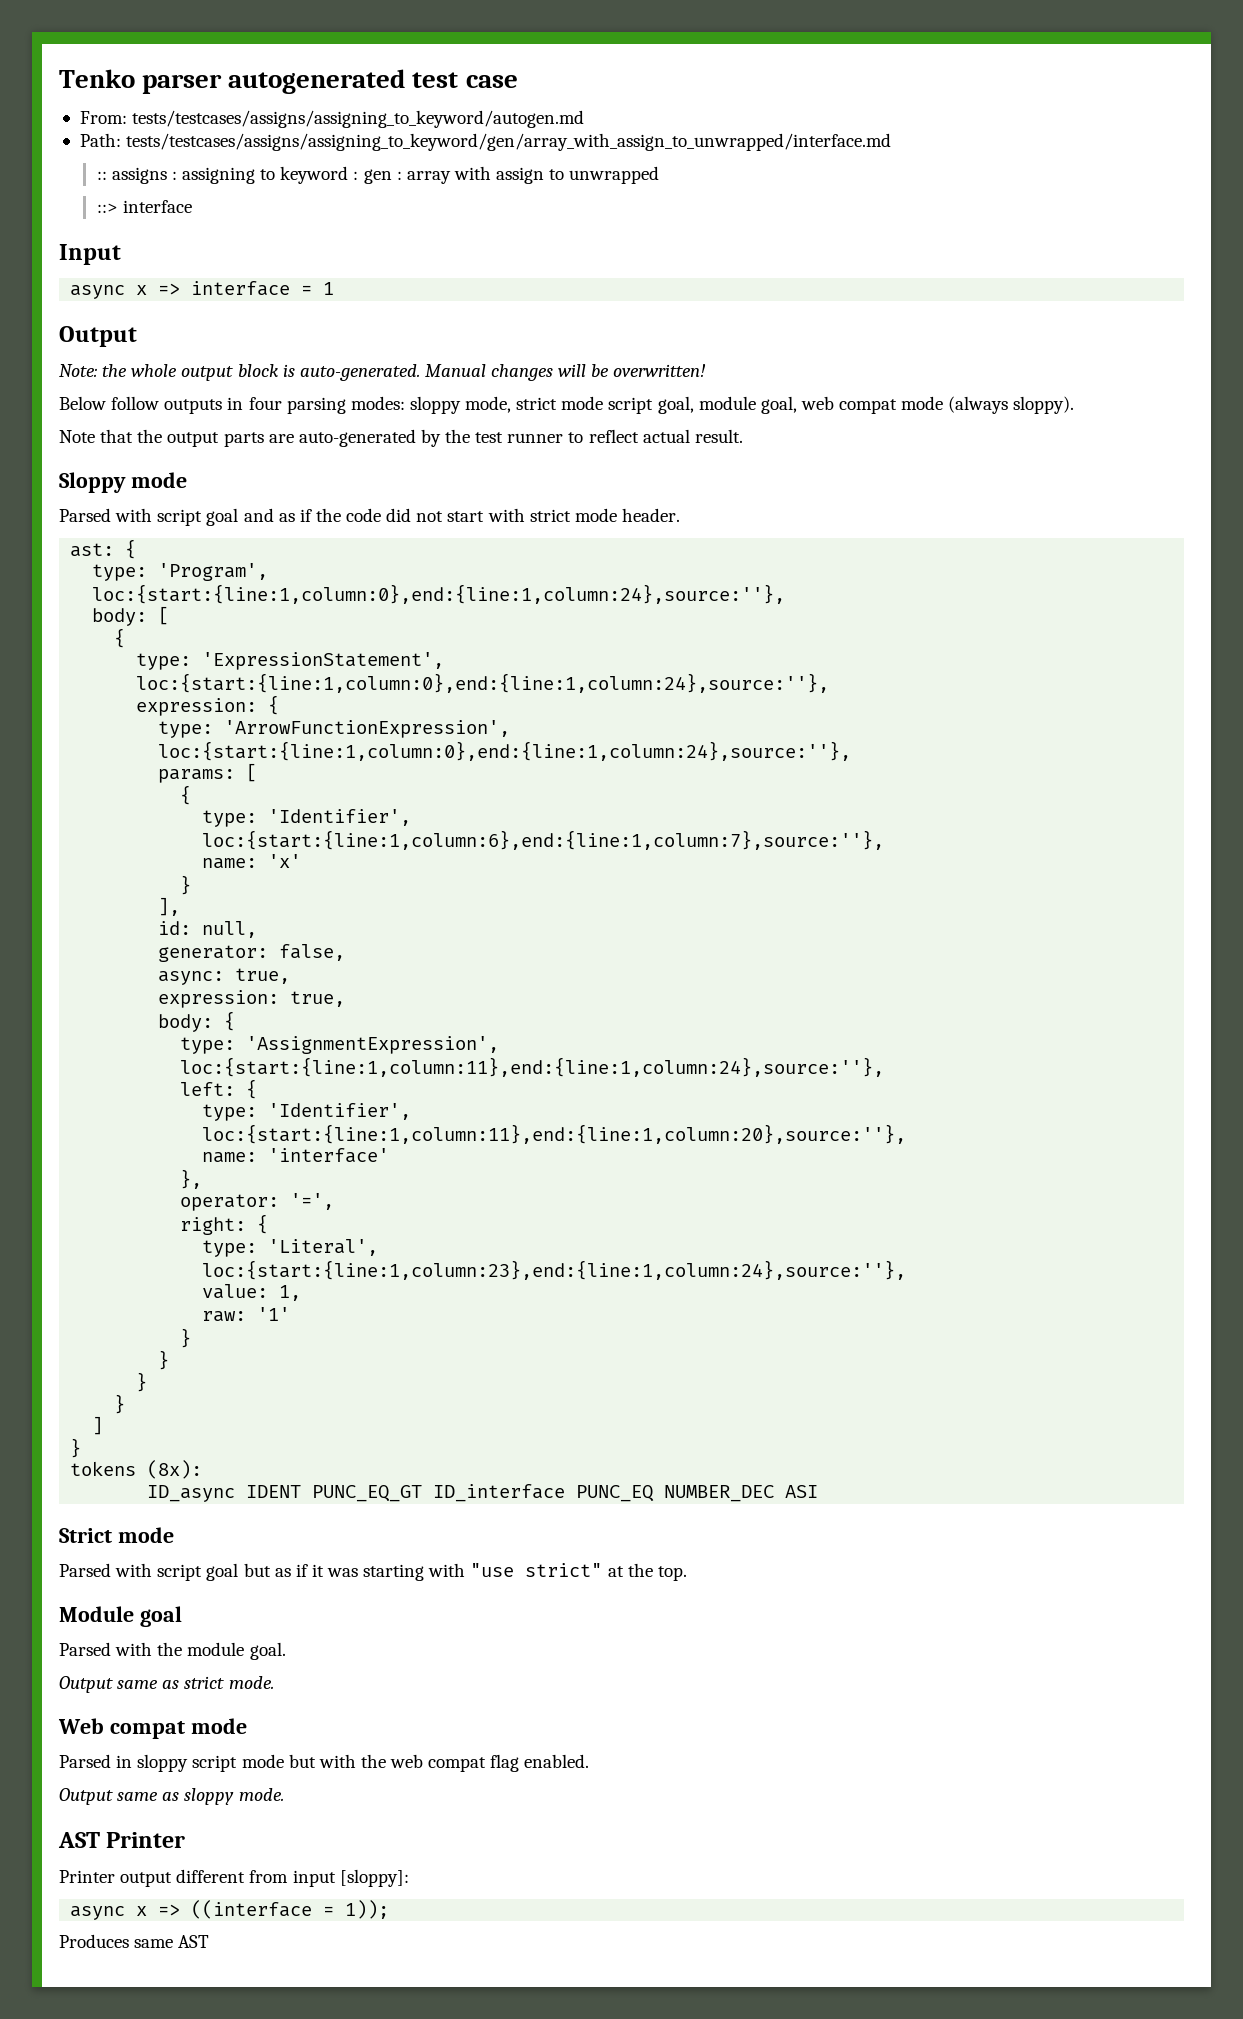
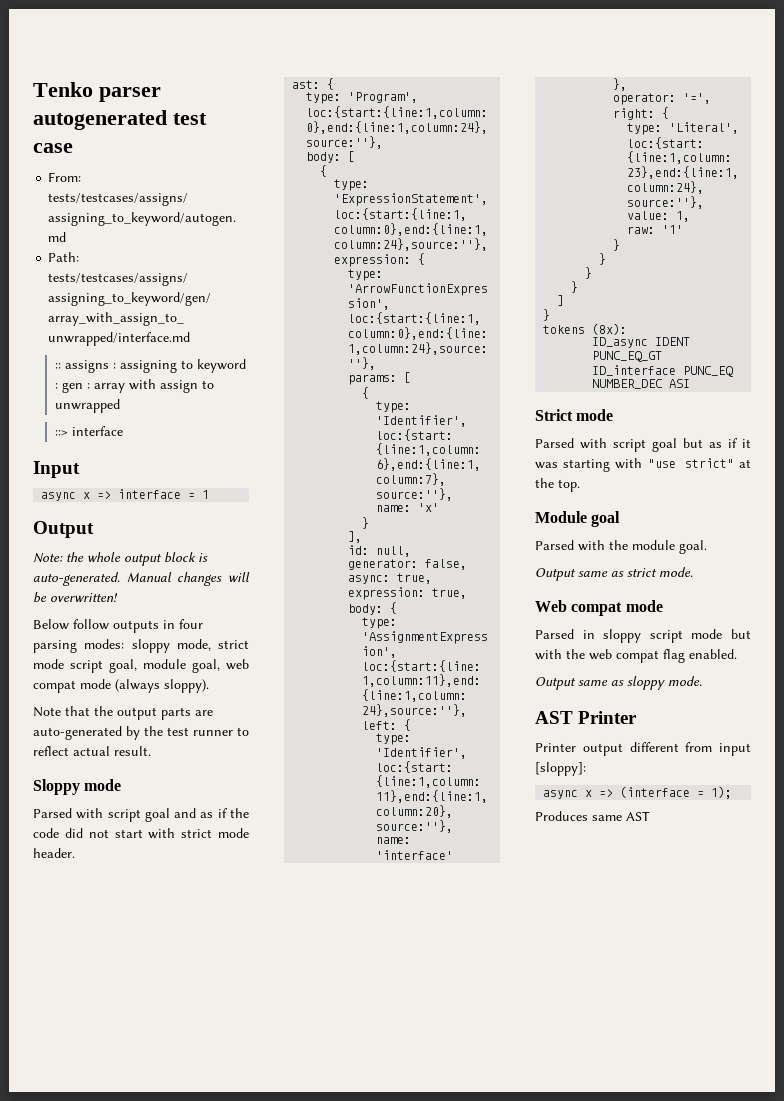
[191,1900,390,1919] ((interface = 1)); -> [620,786,733,799] (interface = 1);

